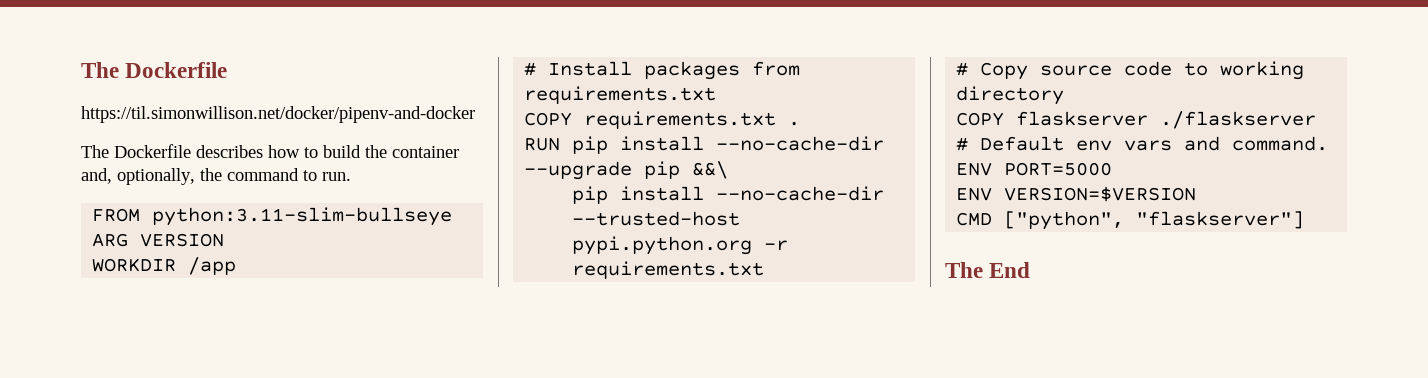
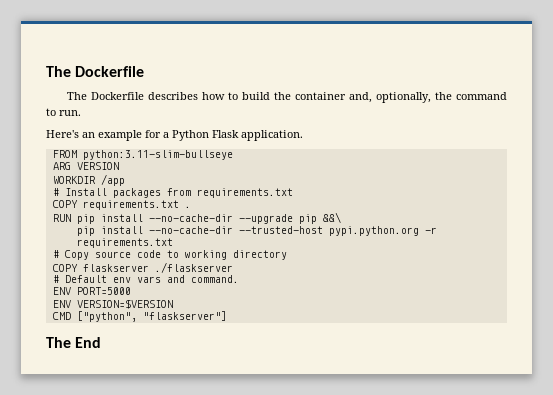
[81,62,228,78] [81,106,475,123] The Dockerfile // https://til.simonwillison.net/docker/pipenv-and-docker -> [46,66,145,77] The Dockerfile
(351, 176) none -> [46,130,303,141] // Here's an example for a Python Flask application.

